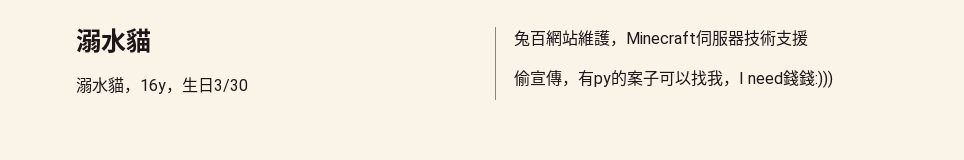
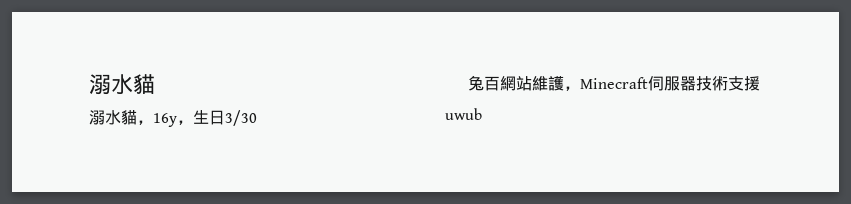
[514,70,834,88] 偷宣傳，有py的案子可以找我，I need錢錢:))) -> [445,108,482,120] uwub

